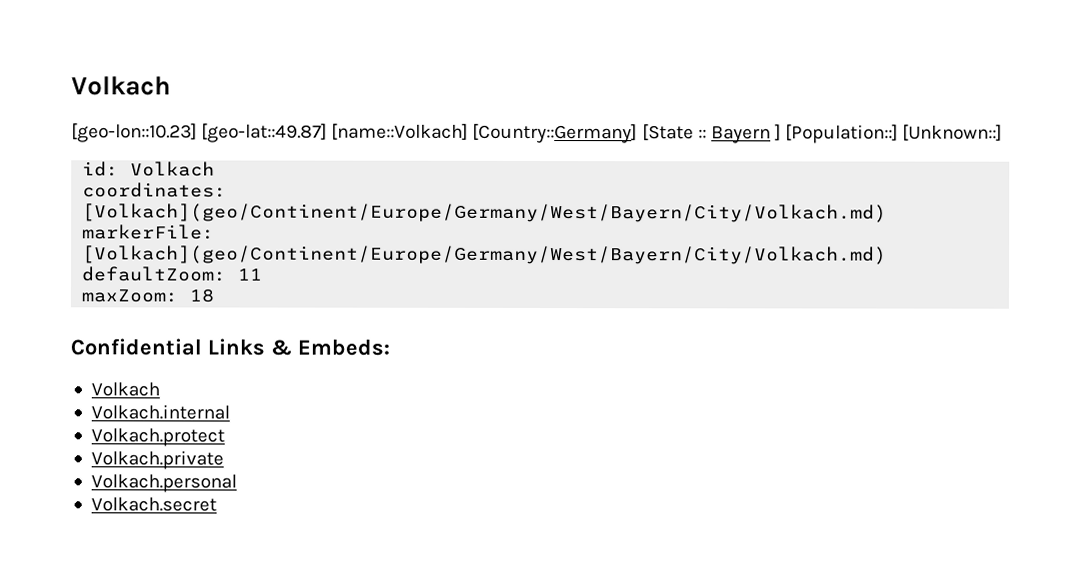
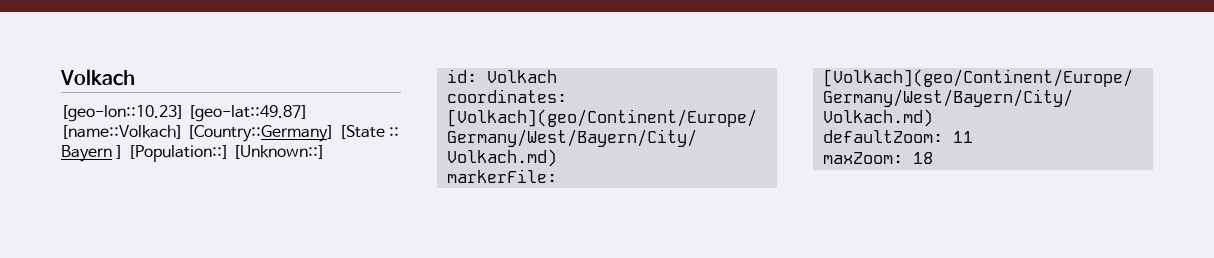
[70,338,390,356] [90,382,160,397] [90,404,230,420] [90,428,225,447] [90,450,224,470] [90,474,237,493] [90,497,217,512] // Confidential Links & Embeds: // Volkach // Volkach.internal // Volkach.protect // Volkach.private // Volkach.personal // Volkach.secret -> (933, 158) none

